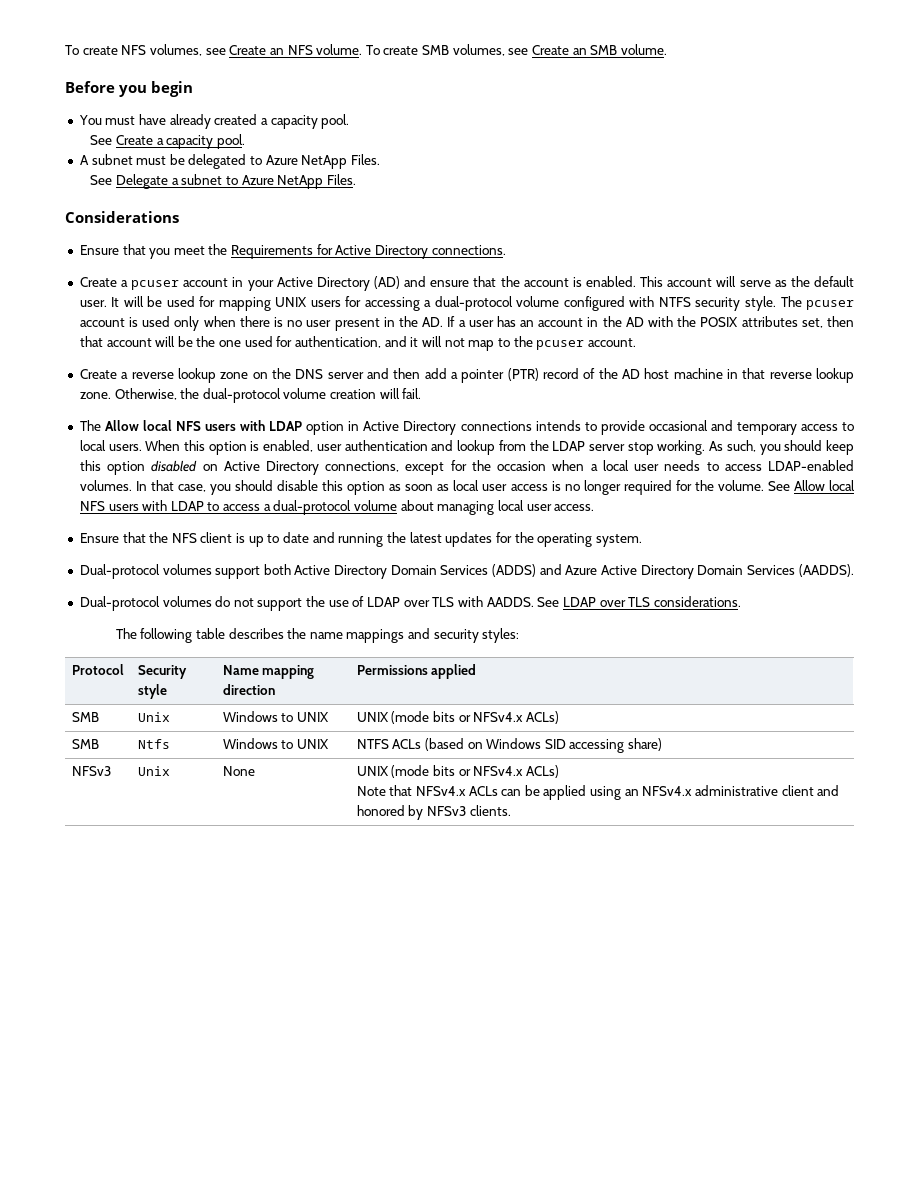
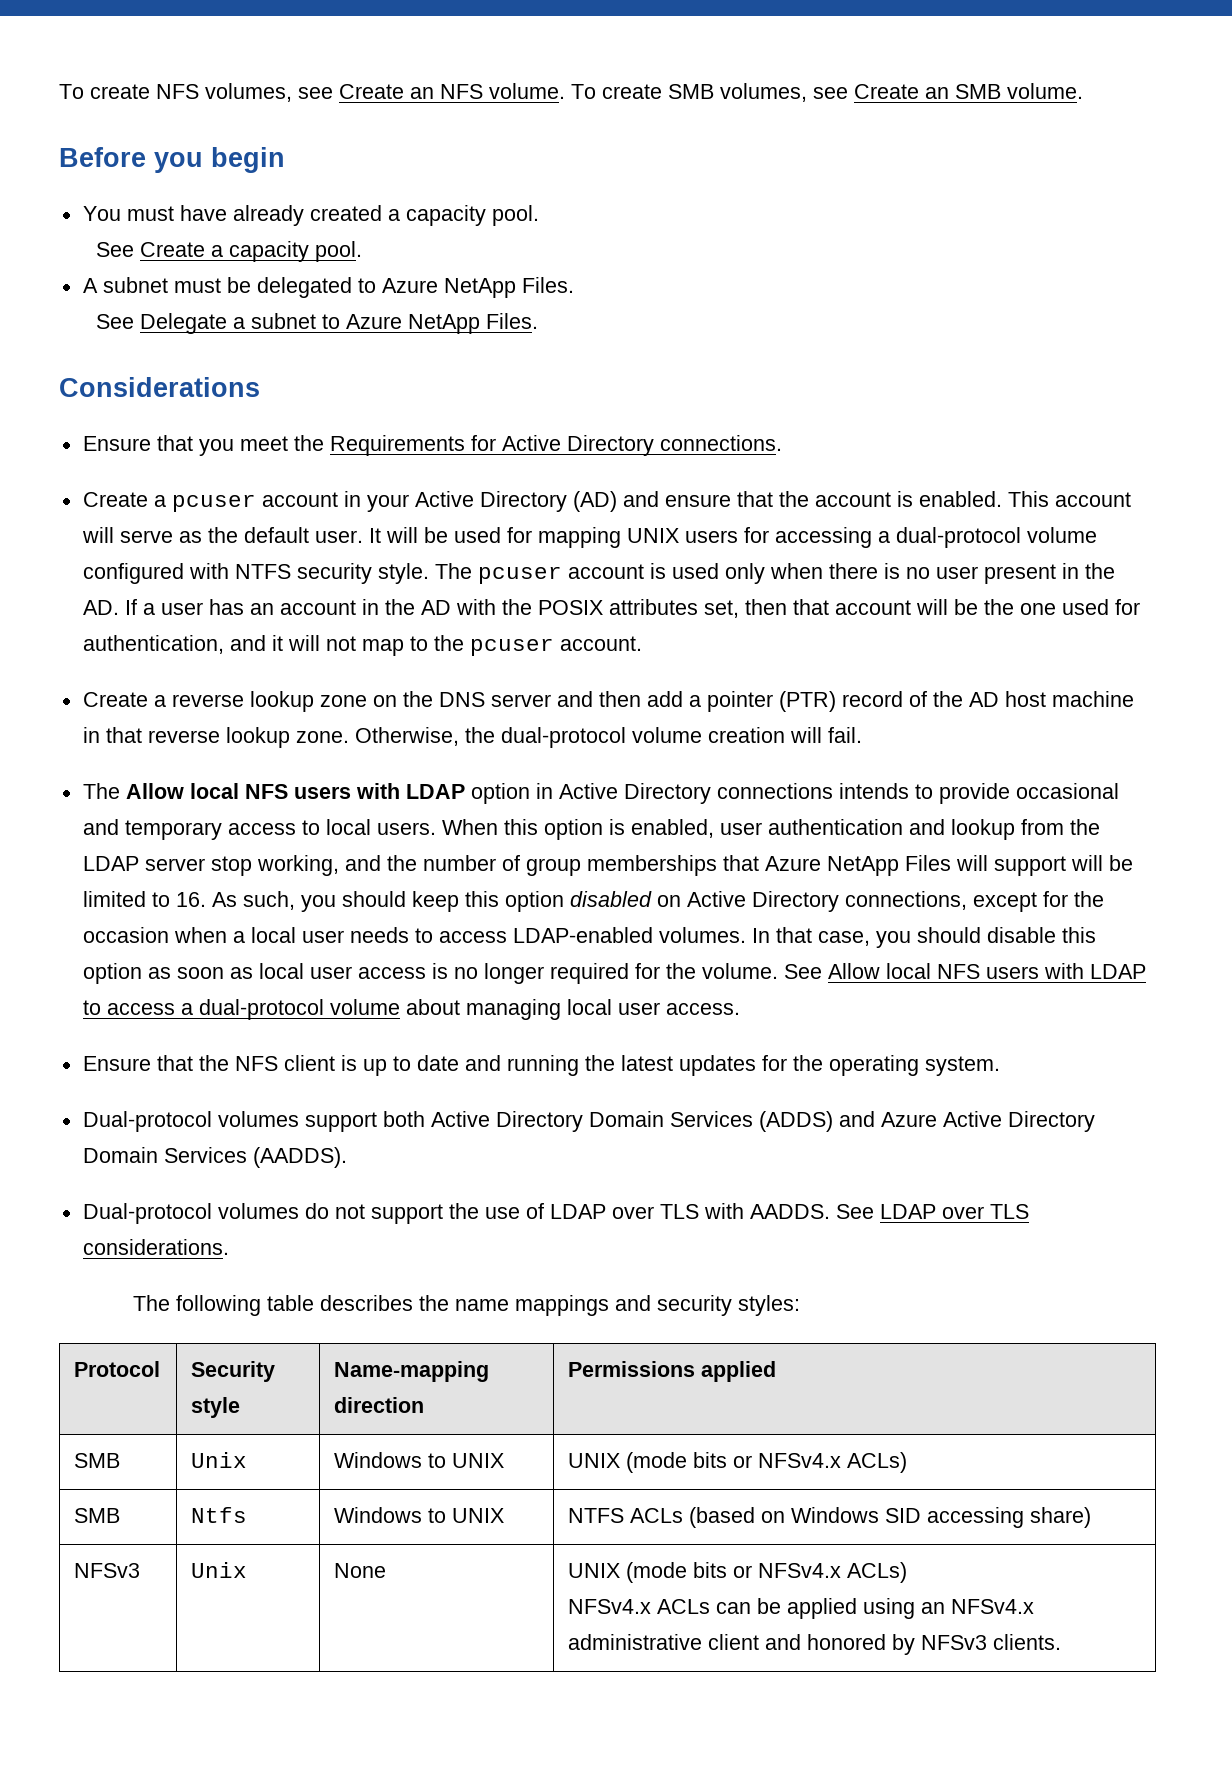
[657,440,706,455] working. -> [256,855,1133,876] [82,891,206,907] working, and the number of group memberships that Azure NetApp Files will support will be limited to 16.
[222,665,315,679] Name mapping -> [334,1361,490,1382] Name-mapping
[356,785,413,796] Note that -> (908, 1572) none

